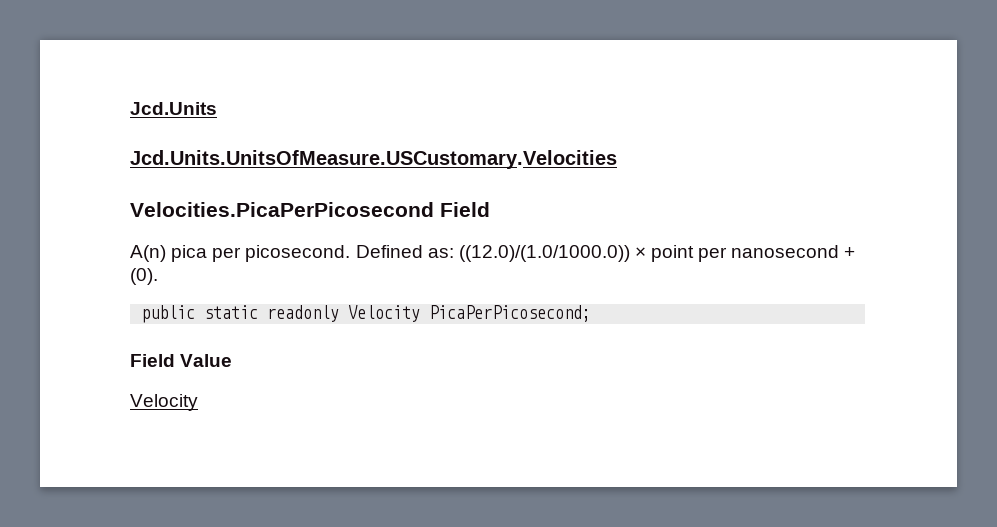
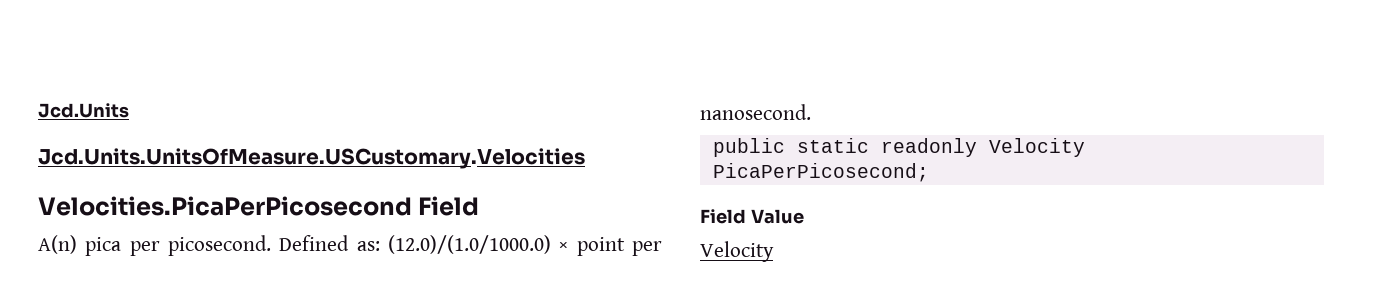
[458,245,630,262] ((12.0)/(1.0/1000.0)) -> [388,235,551,254] (12.0)/(1.0/1000.0)
[731,245,856,258] [130,268,158,285] nanosecond + (0). -> [700,104,811,120] nanosecond.

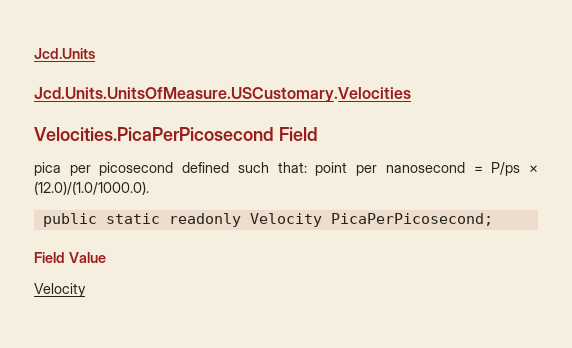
[38,235,77,254] A(n) -> (318, 134) none
[168,235,663,256] [700,104,811,120] picosecond. Defined as: (12.0)/(1.0/1000.0) × point per nanosecond. -> [99,162,539,176] [34,181,149,195] picosecond defined such that: point per nanosecond = P/ps × (12.0)/(1.0/1000.0).

